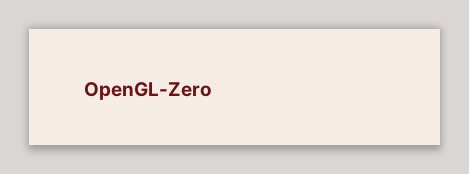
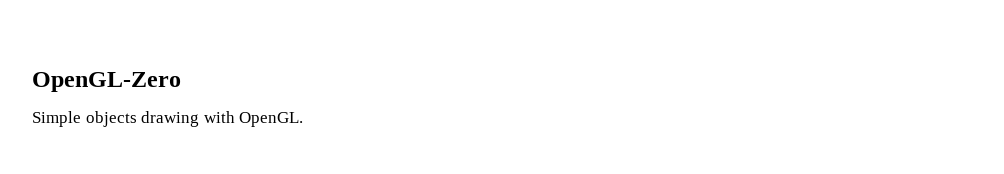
(212, 91) none -> [32,111,304,127] // Simple objects drawing with OpenGL.

